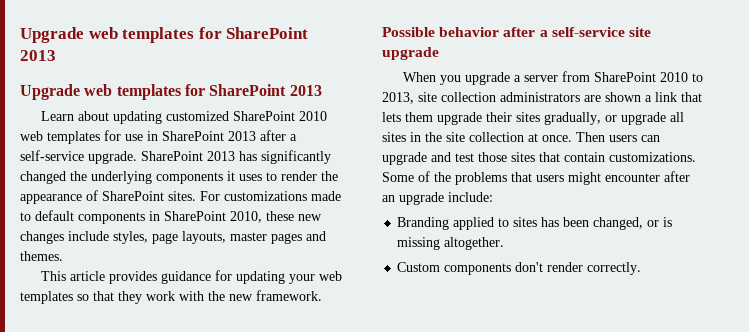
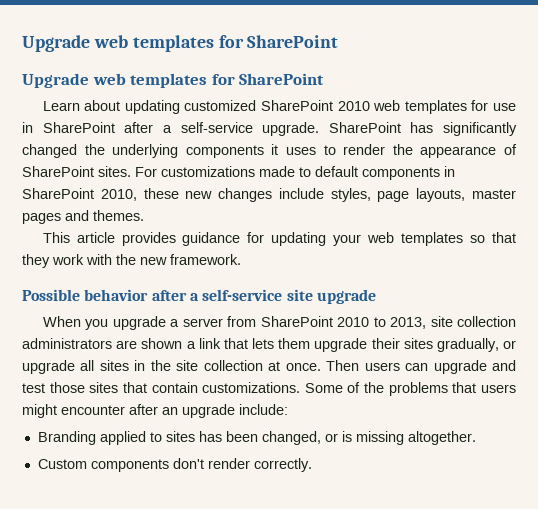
[20,27,309,43] [20,50,56,61] [20,84,322,100] Upgrade web templates for SharePoint 2013 // Upgrade web templates for SharePoint 2013 -> [22,35,339,52] [22,73,325,88] Upgrade web templates for SharePoint // Upgrade web templates for SharePoint
[228,131,256,141] 2013 -> (115, 127) none
[207,151,235,161] 2013 -> (401, 127) none

